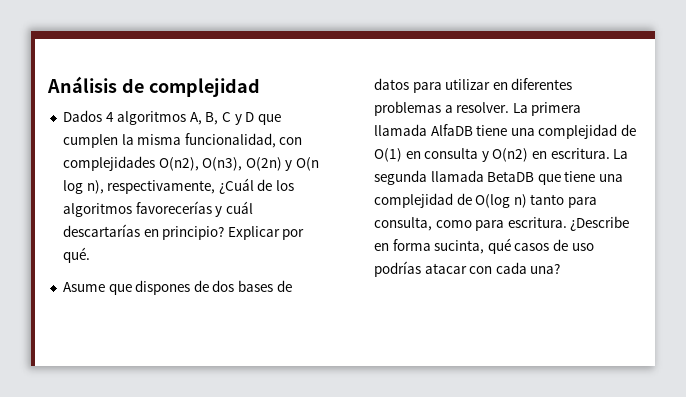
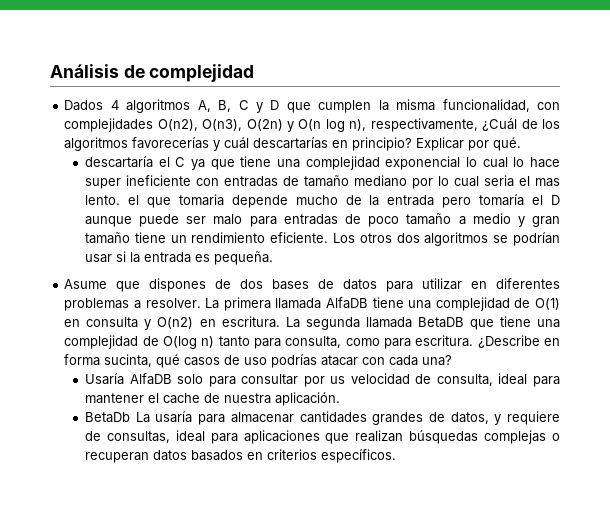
(90, 255) none -> [84,156,560,170] [84,175,560,189] [84,194,560,208] [84,213,560,227] [84,232,561,246] [84,251,273,265] // descartaría el C ya que tiene una complejidad exponencial lo cual lo hace super ineficiente con entradas de tamaño mediano por lo cual seria el mas lento. el que tomaria depende mucho de la entrada pero tomaría el D aunque puede ser malo para entradas de poco tamaño a medio y gran tamaño tiene un rendimiento eficiente. Los otros dos algoritmos se podrían usar si la entrada es pequeña.
(561, 268) none -> [84,373,560,387] [84,392,340,406] [84,411,560,425] [84,430,560,444] [84,449,396,463] // Usaría AlfaDB solo para consultar por us velocidad de consulta, ideal para mantener el cache de nuestra aplicación. // BetaDb La usaría para almacenar cantidades grandes de datos, y requiere de consultas, ideal para aplicaciones que realizan búsquedas complejas o recuperan datos basados en criterios específicos.

